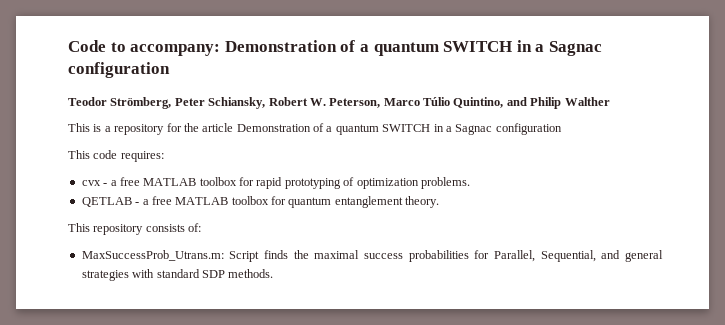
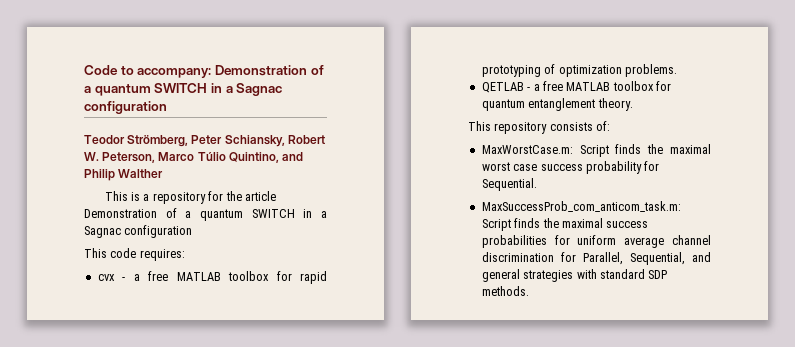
[81,250,224,261] MaxSuccessProb_Utrans.m: -> [481,144,711,157] [481,161,660,174] [481,178,537,191] [481,201,681,212] MaxWorstCase.m: Script finds the maximal worst case success probability for Sequential. // MaxSuccessProb_com_anticom_task.m:
(490, 254) none -> [577,235,711,248] [481,252,576,262] uniform average channel discrimination for

